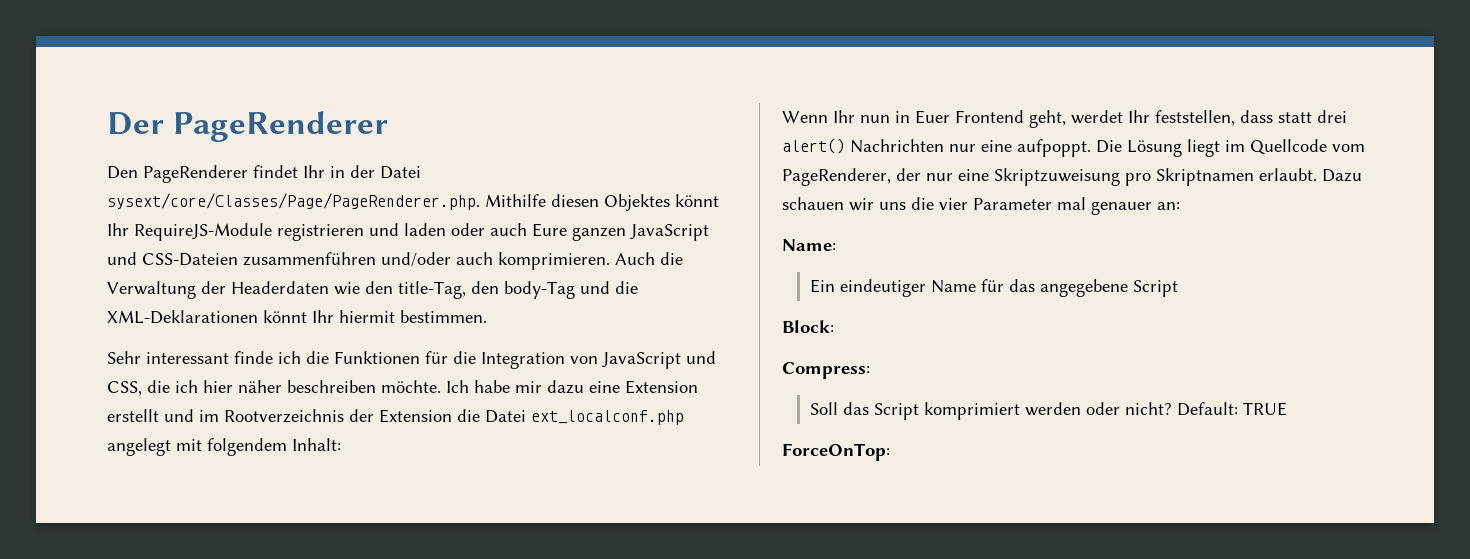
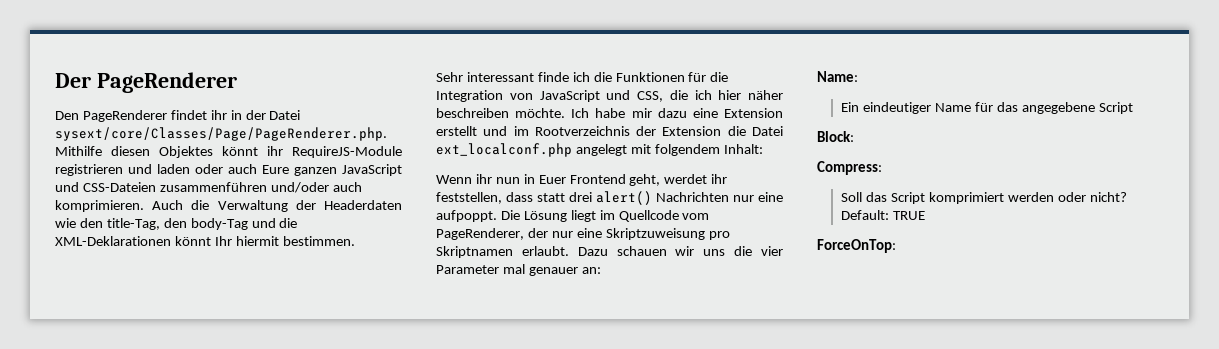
[303,165,325,178] Ihr -> [210,110,227,120] ihr
[107,223,129,236] Ihr -> [267,146,283,156] ihr
[833,110,855,123] Ihr -> [475,174,492,184] ihr
[1128,110,1150,123] Ihr -> [711,174,728,184] ihr

